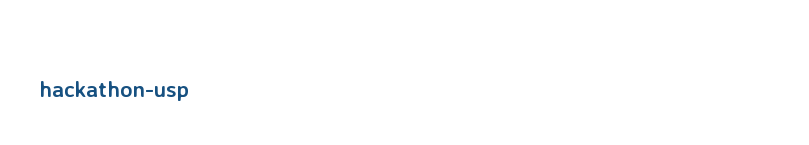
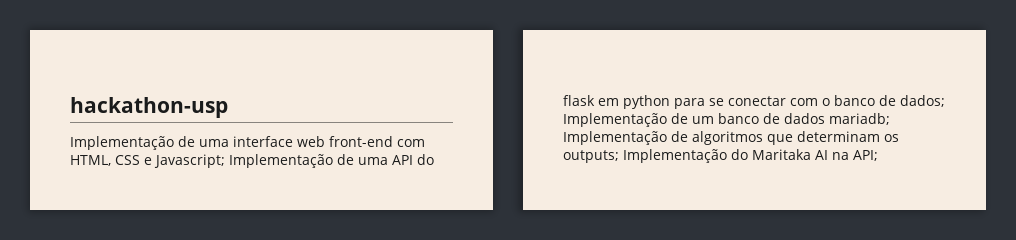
(189, 91) none -> [70,136,425,150] [70,154,434,168] [563,95,945,109] [563,113,890,127] [563,131,899,145] [563,149,878,163] // Implementação de uma interface web front-end com HTML, CSS e Javascript; Implementação de uma API do flask em python para se conectar com o banco de dados; Implementação de um banco de dados mariadb; Implementação de algoritmos que determinam os outputs; Implementação do Maritaka AI na API;

